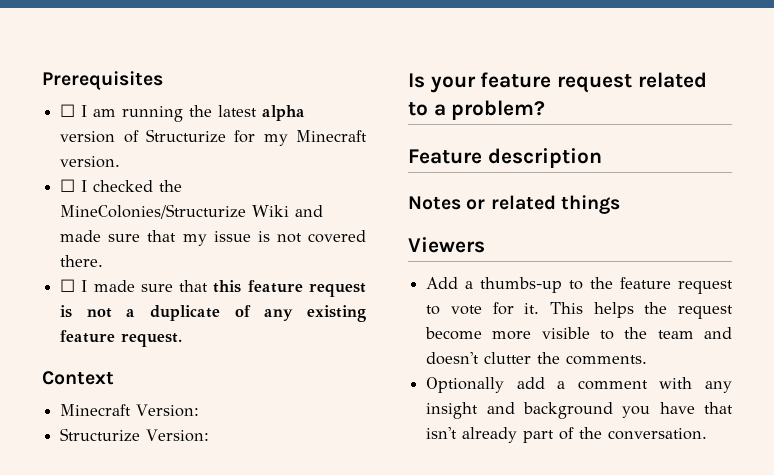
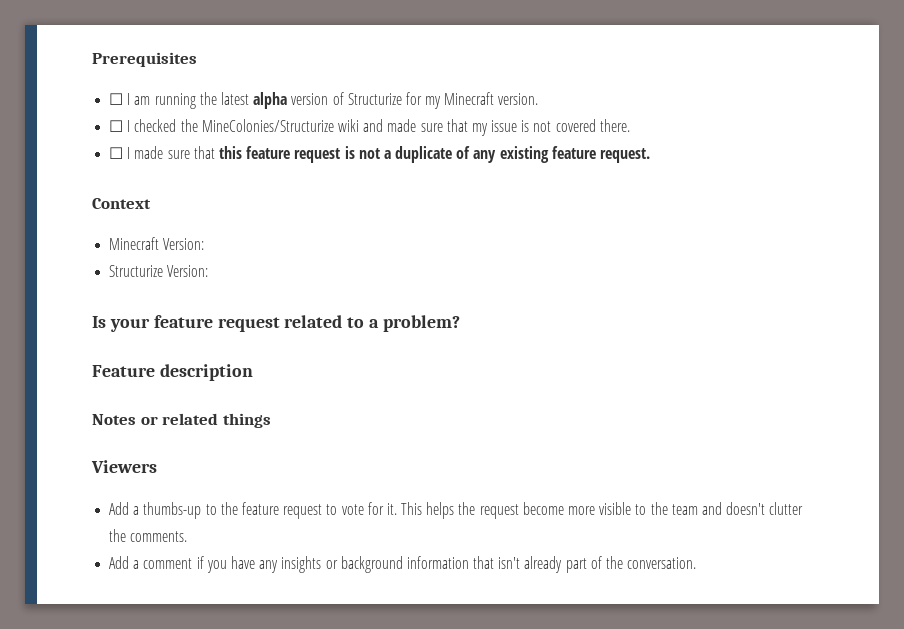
[252,205,290,217] Wiki -> [337,119,359,132] wiki
[426,377,732,393] [426,402,695,419] Optionally add a comment with any insight and background you have -> [109,556,469,573] Add a comment if you have any insights or background information

